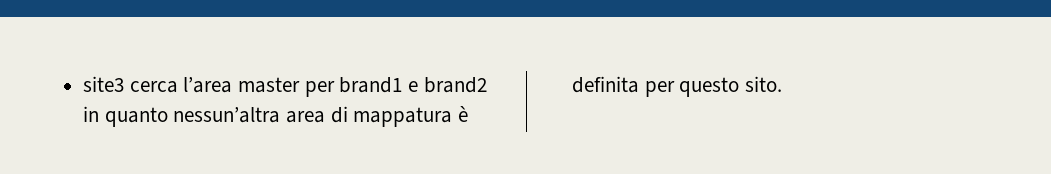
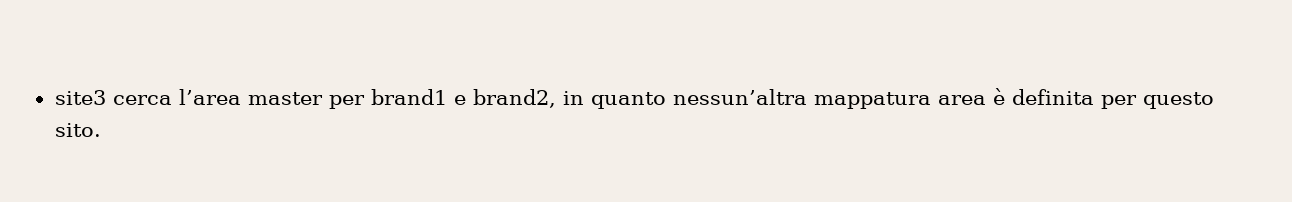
[423,77,487,93] brand2 -> [472,89,556,108] brand2,
[286,106,453,127] area di mappatura -> [813,92,986,109] mappatura area

